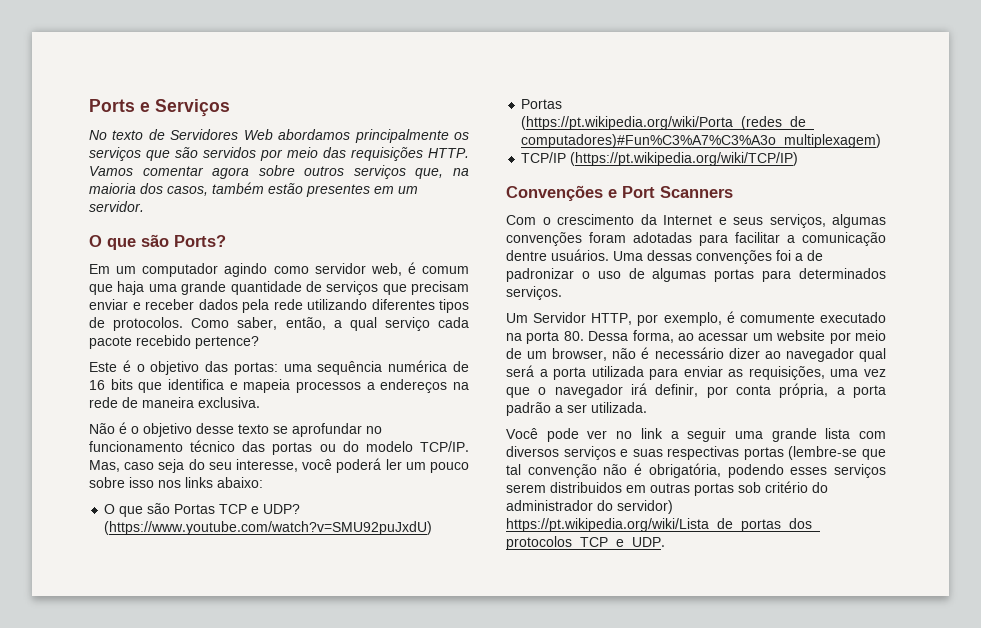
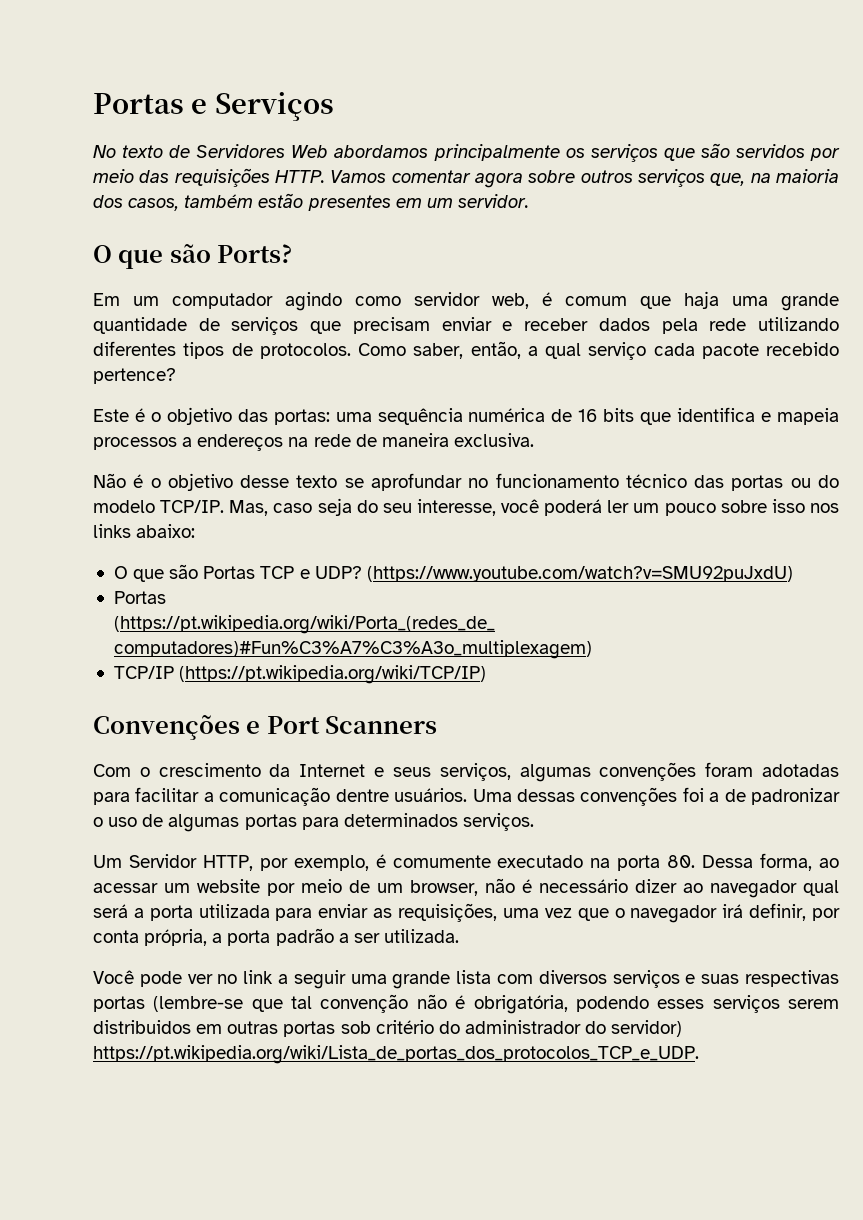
[89,99,135,112] Ports -> [93,93,184,114] Portas

